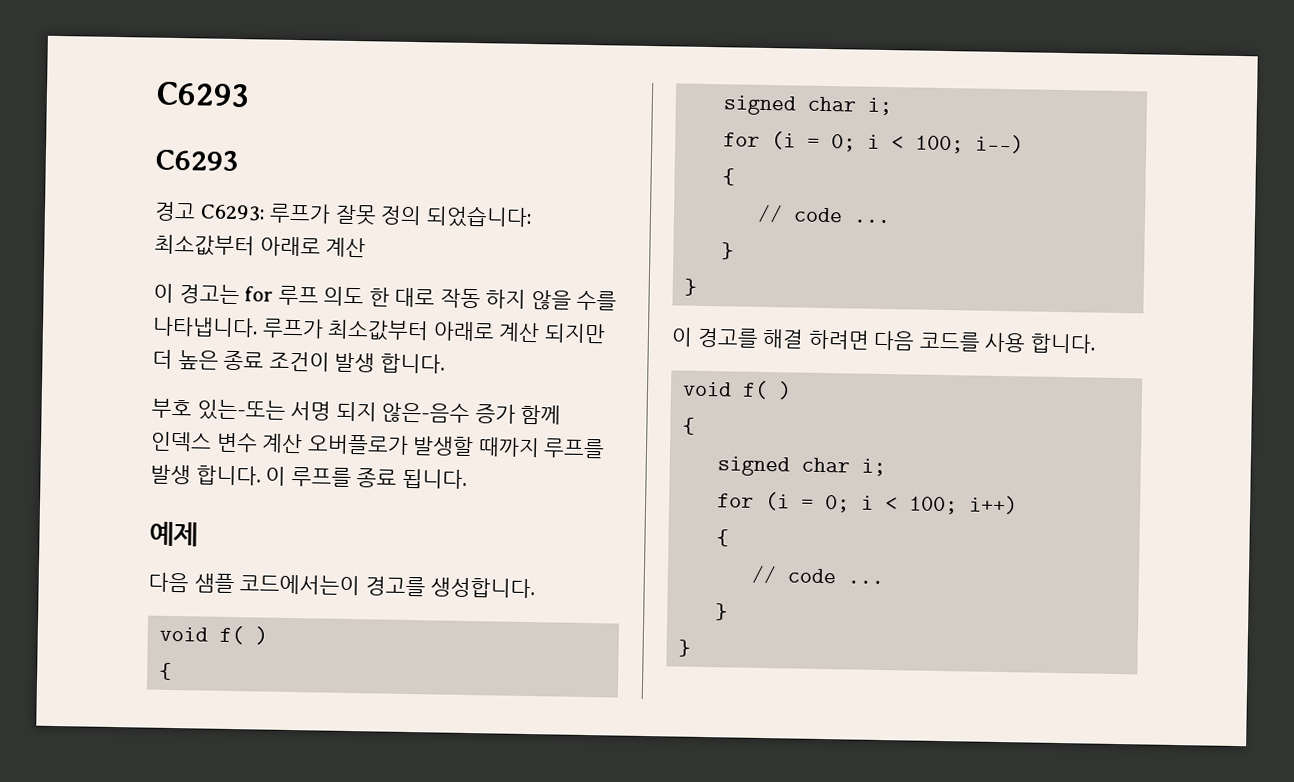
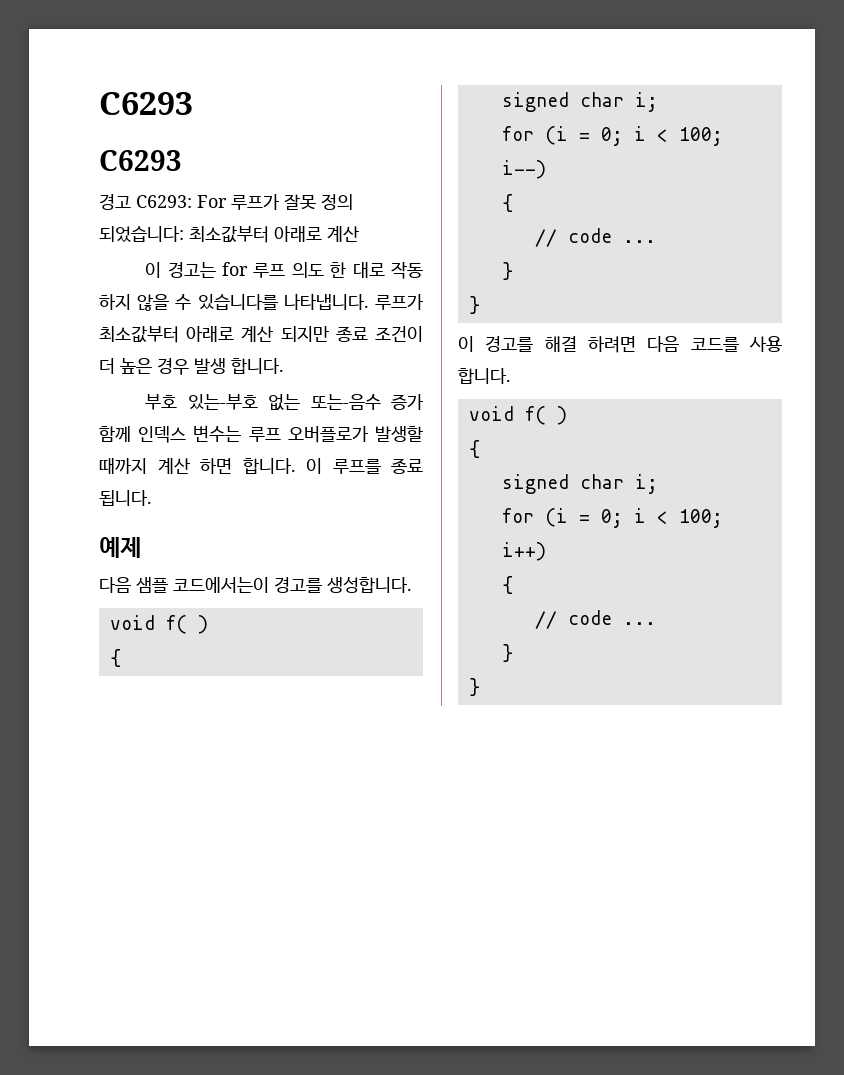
(266, 213) none -> [197,195,227,208] For
[576,290,618,311] 수를 -> [175,294,278,310] 수 있습니다를
[152,349,330,372] 더 높은 종료 조건이 -> [335,326,423,342] [99,358,189,375] 종료 조건이 더 높은 경우
[196,399,471,424] 있는-또는 서명 되지 않은-음수 -> [187,394,381,411] 있는-부호 없는 또는-음수
[215,432,304,454] 변수 계산 -> [193,425,281,442] 변수는 루프
[543,438,606,459] [150,464,191,485] 루프를 발생 -> [157,457,232,474] 계산 하면

